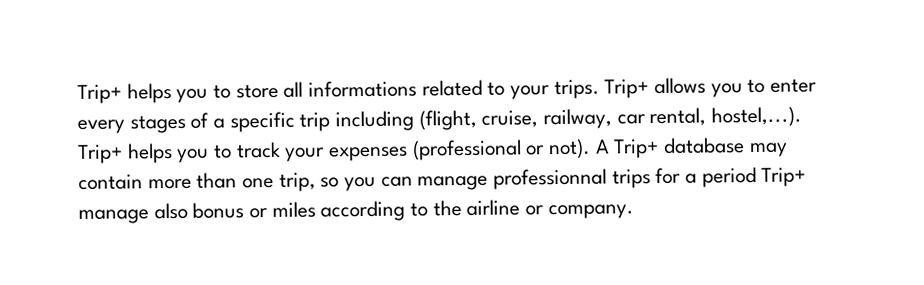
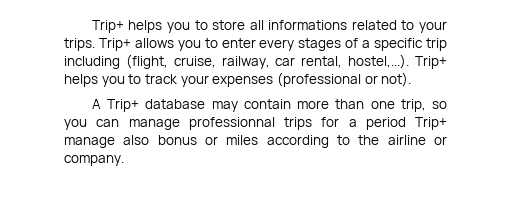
(592, 149) none -> (412, 79) //

